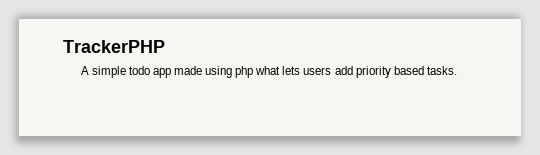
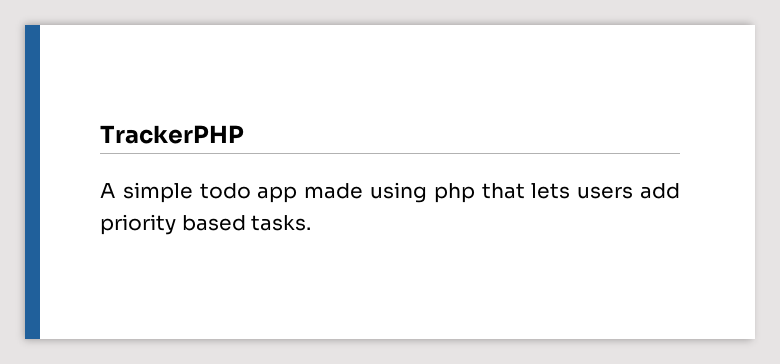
[255,66,281,75] what -> [481,183,525,199] that

